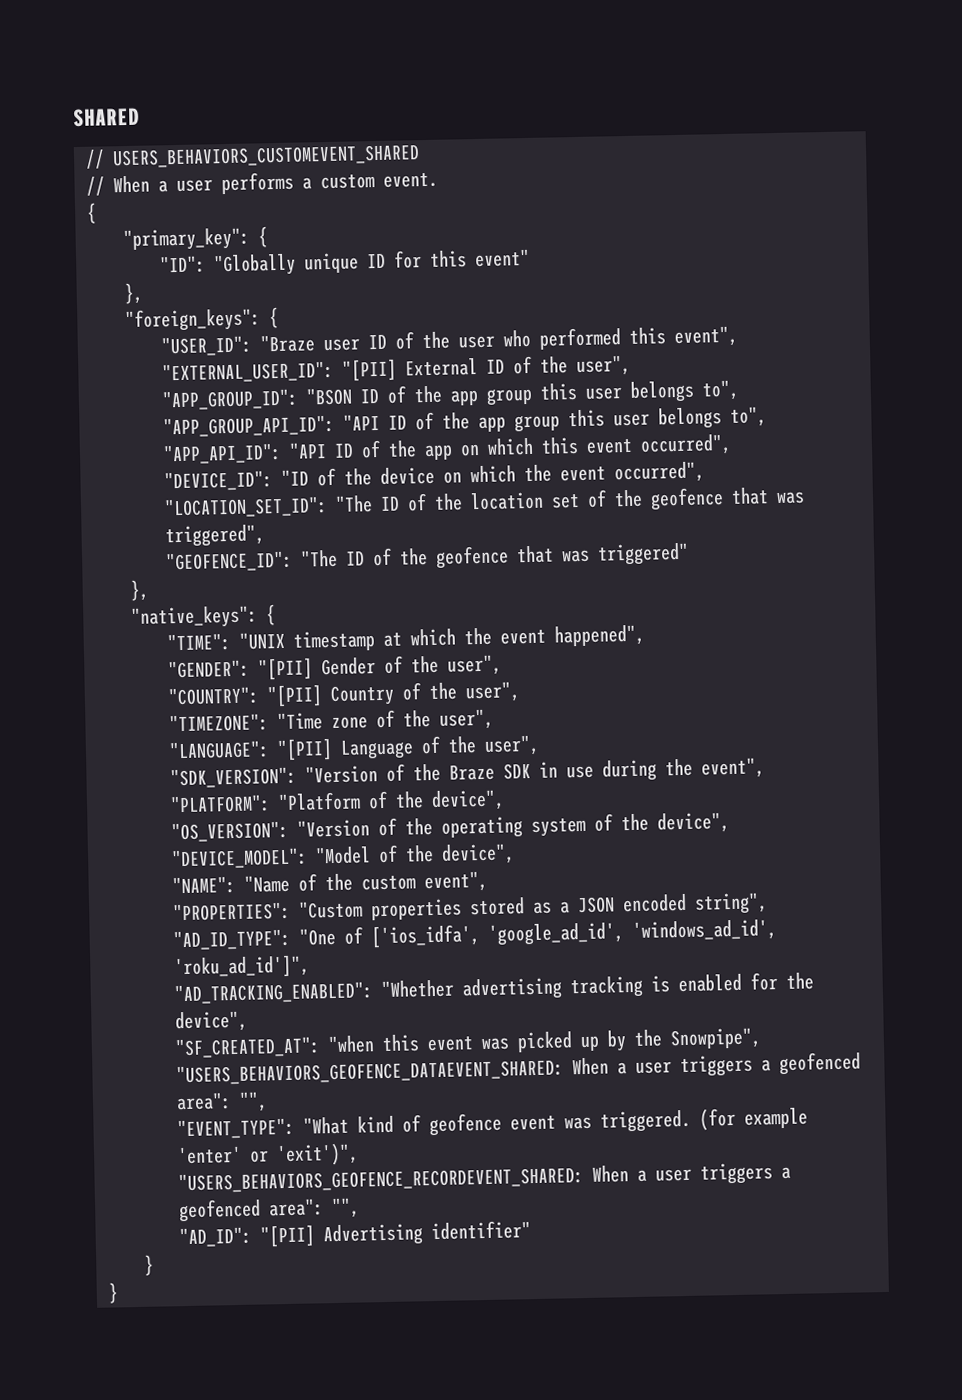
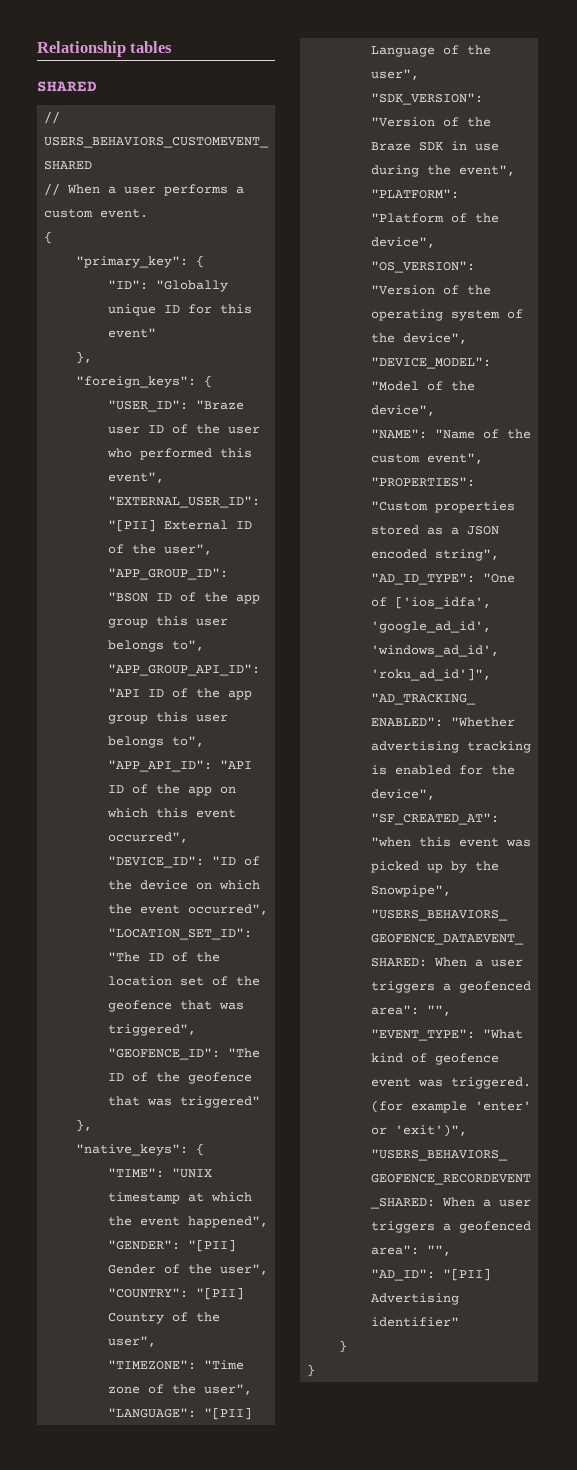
(73, 117) none -> [37,41,173,57] Relationship tables //

